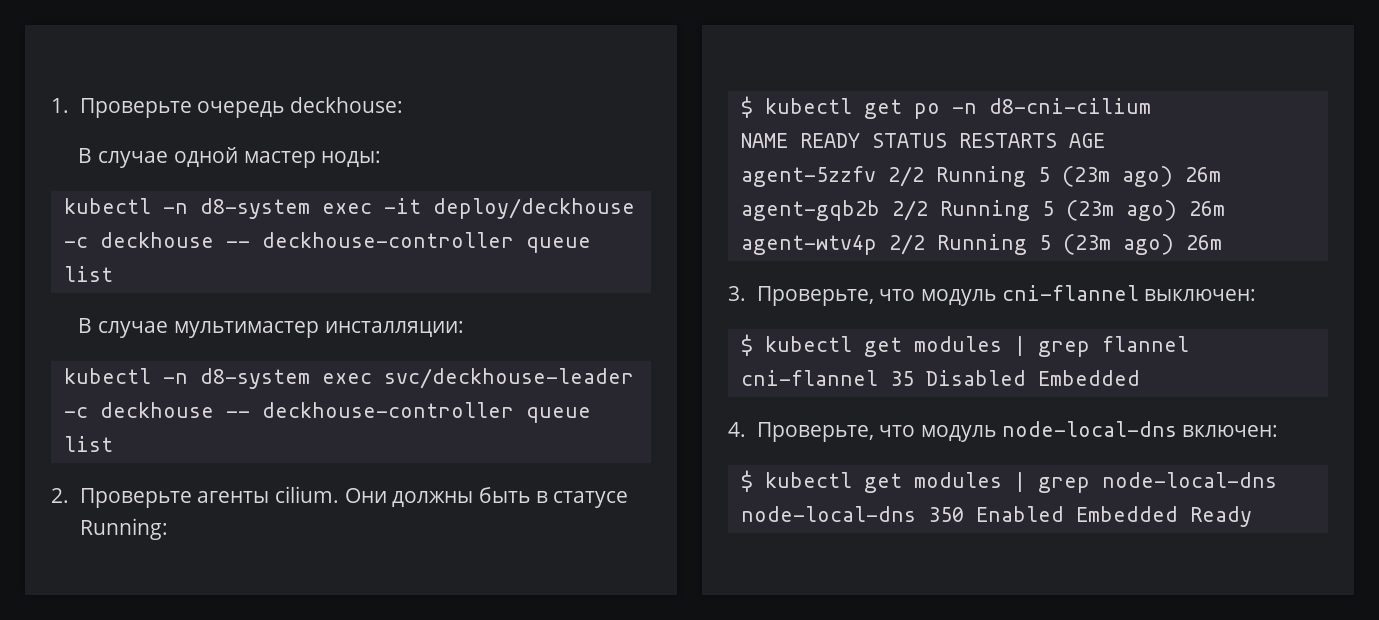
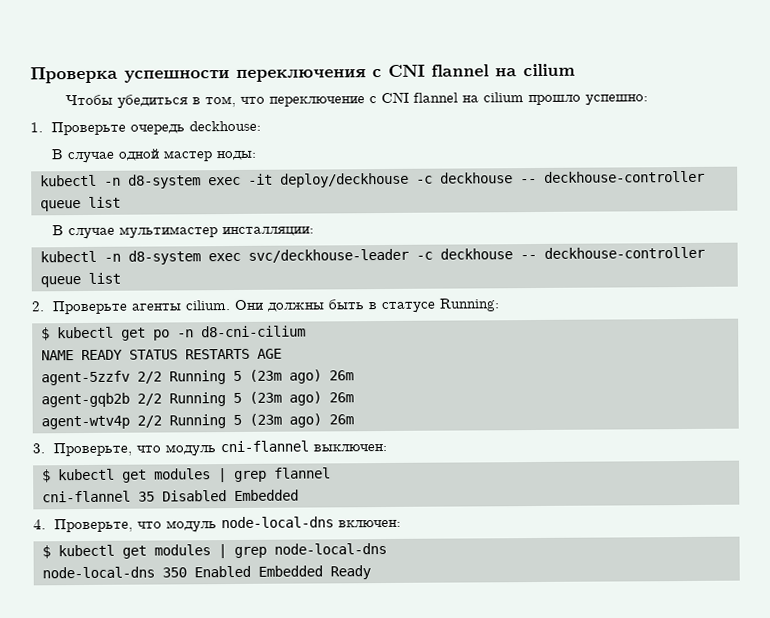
(51, 105) none -> [30,63,575,84] [65,91,649,109] Проверка успешности переключения с CNI flannel на cilium // Чтобы убедиться в том, что переключение с CNI flannel на cilium прошло успешно: //

